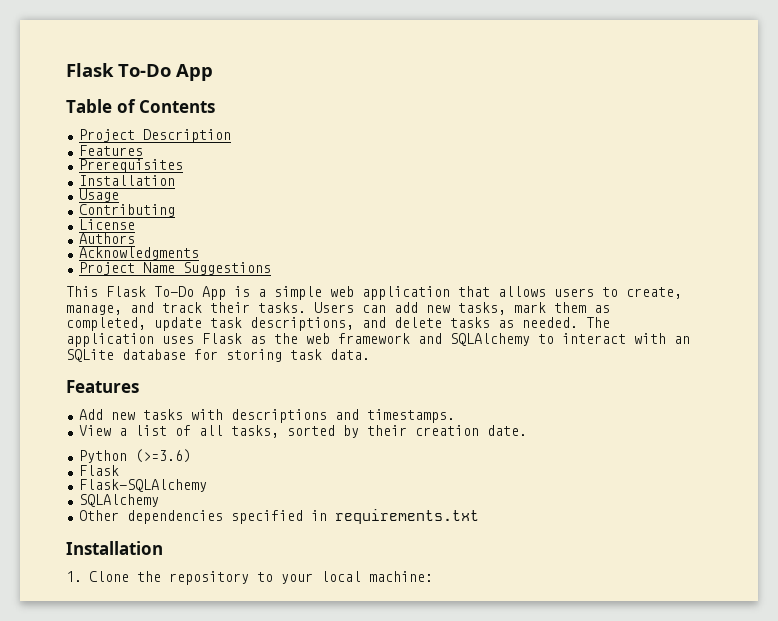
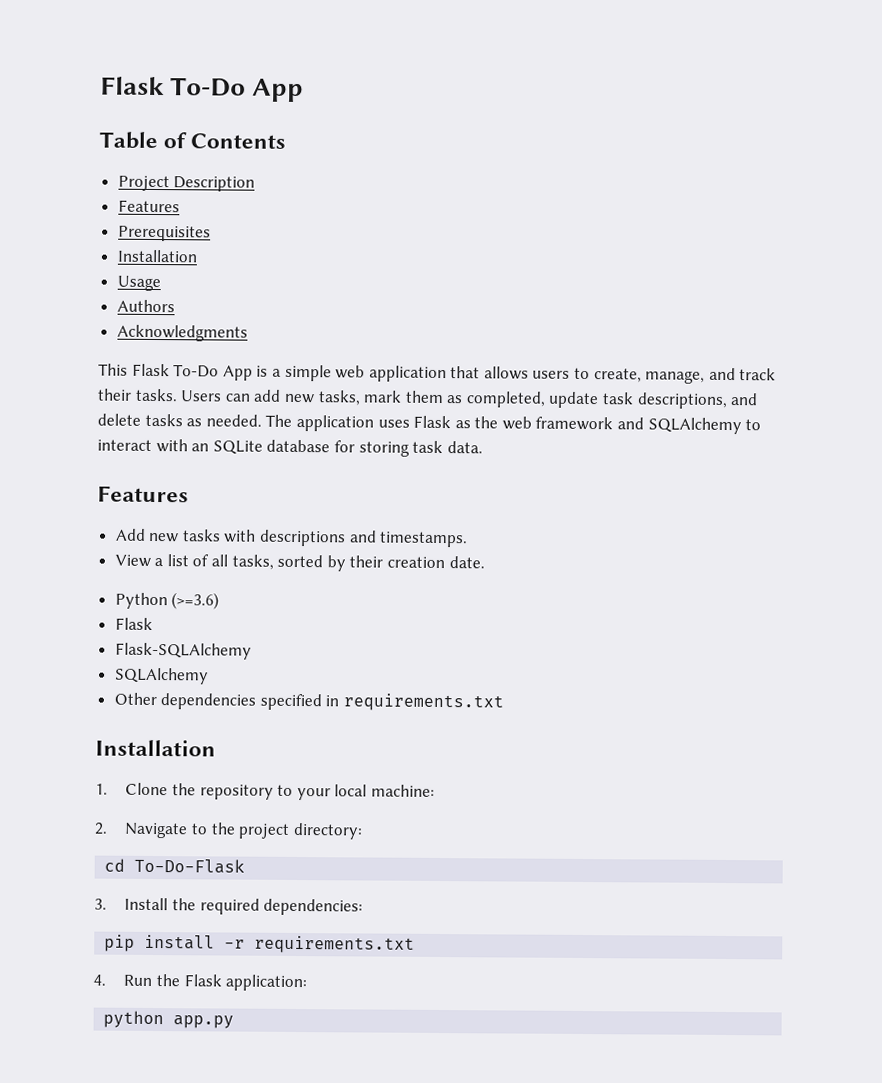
[78,204,175,217] [78,219,135,230] // Contributing // License -> (161, 283) none
[78,262,271,275] // Project Name Suggestions -> (248, 333) none
(433, 576) none -> [94,822,363,840] [104,858,246,874] [94,897,364,916] [104,934,416,954] [93,974,308,992] [103,1010,235,1029] // 2. Navigate to the project directory: // cd To-Do-Flask // 3. Install the required dependencies: // pip install -r requirements.txt // 4. Run the Flask application: // python app.py

